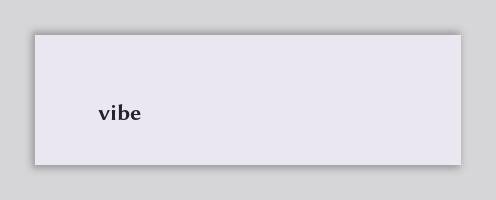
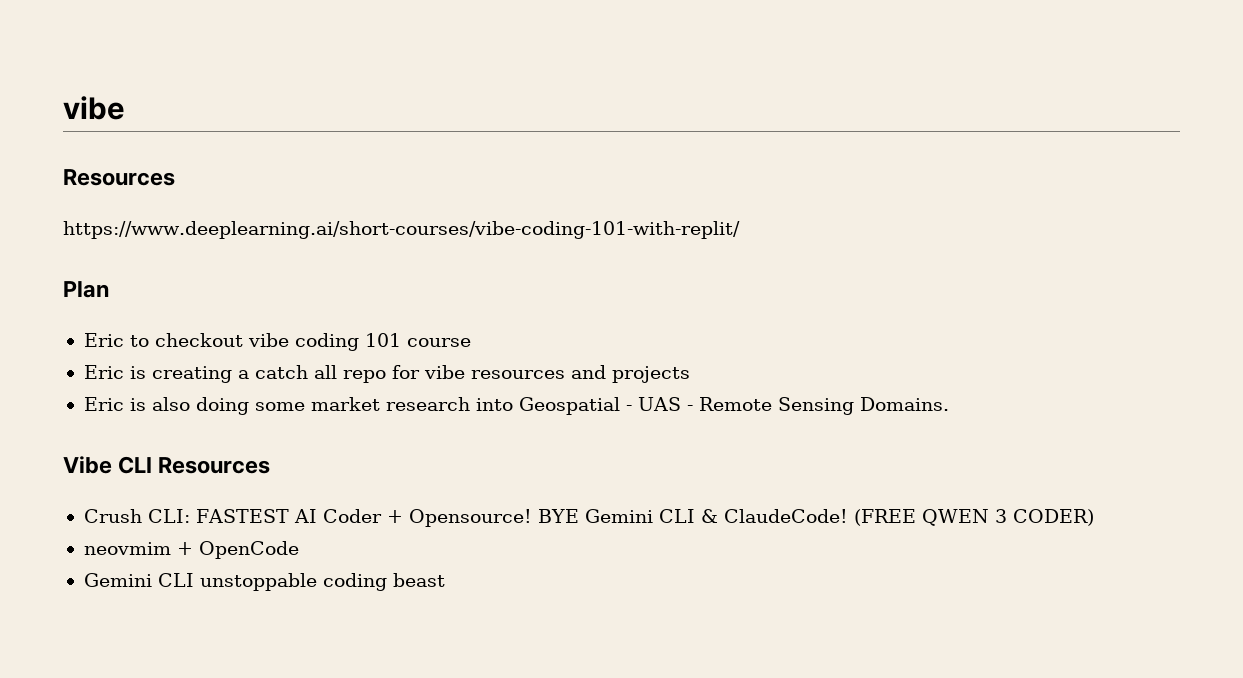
[98,104,141,121] vibe -> [63,96,125,120] [63,169,175,186] [63,221,740,239] [63,281,109,298] [83,333,471,351] [83,365,690,383] [83,397,949,415] [63,456,271,474] [83,509,1094,527] [83,541,299,559] [83,573,445,591] vibe // Resources // https://www.deeplearning.ai/short-courses/vibe-coding-101-with-replit/ // Plan // Eric to checkout vibe coding 101 course // Eric is creating a catch all repo for vibe resources and projects // Eric is also doing some market research into Geospatial - UAS - Remote Sensing Domains. // Vibe CLI Resources // Crush CLI: FASTEST AI Coder + Opensource! BYE Gemini CLI & ClaudeCode! (FREE QWEN 3 CODER) // neovmim + OpenCode // Gemini CLI unstoppable coding beast

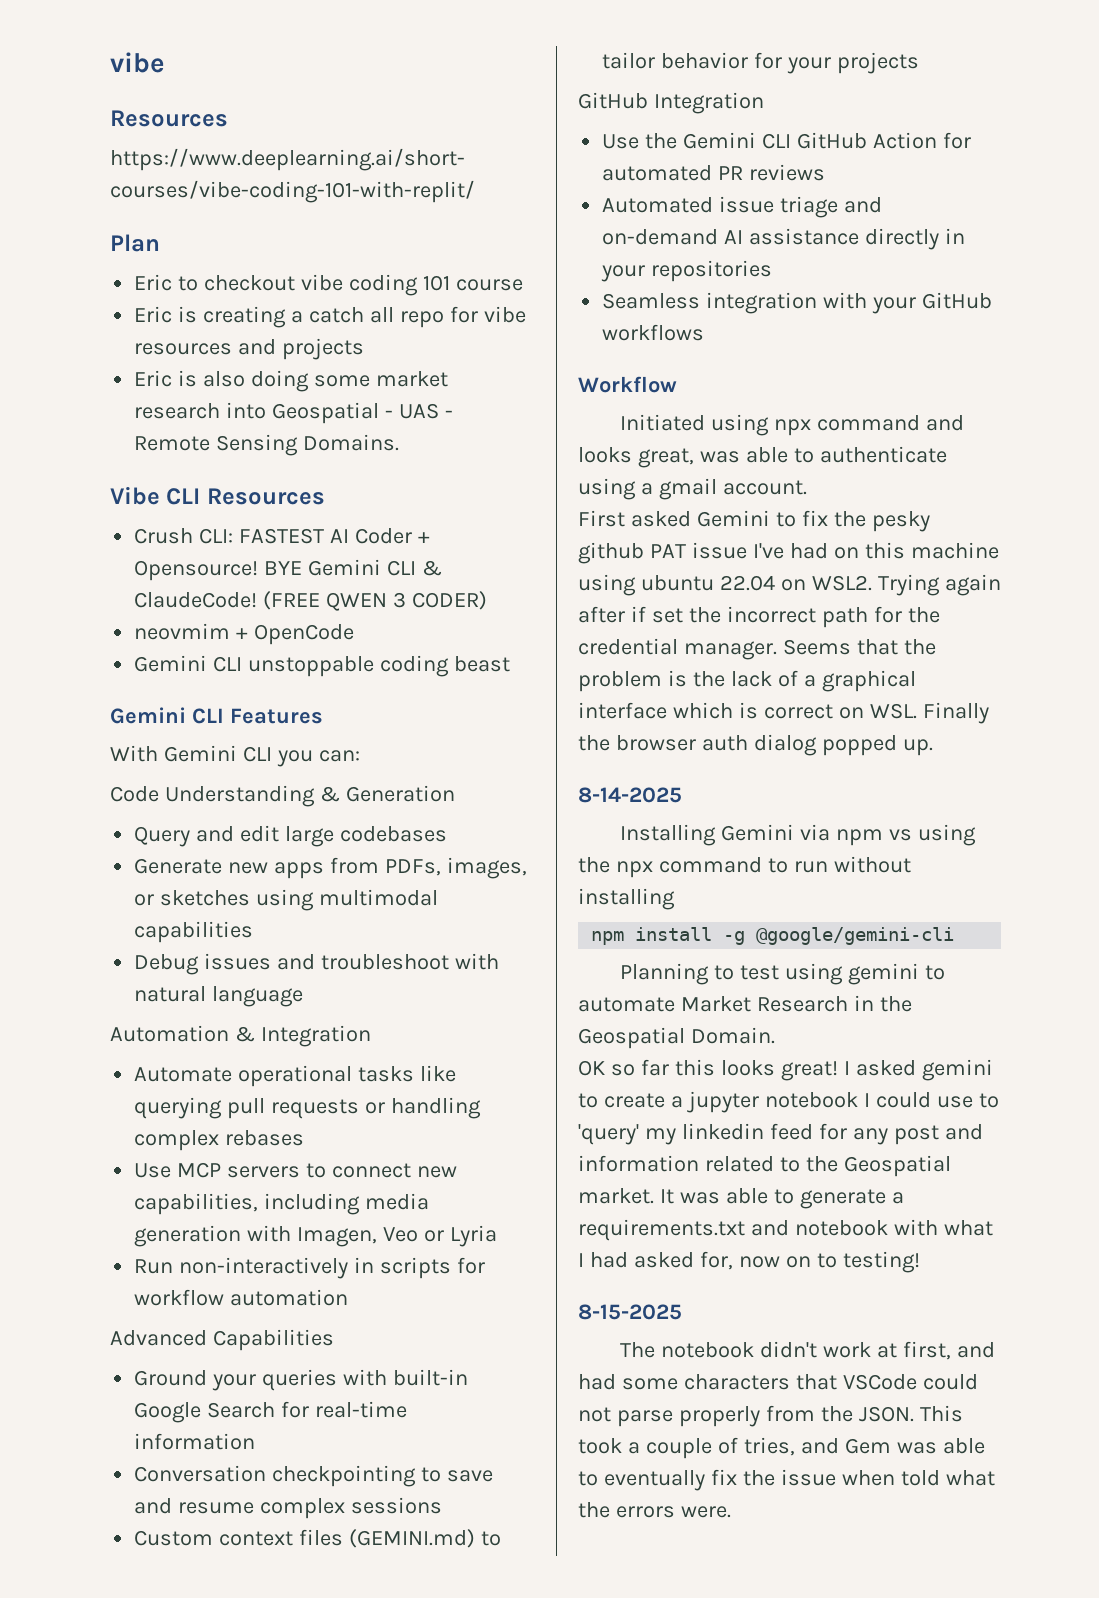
(445, 580) none -> [110,707,323,724] [110,745,360,767] [110,785,455,807] [134,825,447,847] [134,857,527,879] [134,889,439,911] [134,921,254,943] [134,953,499,975] [134,986,304,1007] [110,1025,371,1047] [134,1065,457,1087] [134,1097,481,1119] [134,1130,305,1151] [134,1162,457,1178] [134,1193,430,1215] [134,1225,497,1247] [134,1257,485,1279] [134,1289,349,1306] [110,1329,334,1351] [134,1369,468,1391] [134,1401,408,1423] [134,1433,256,1450] [134,1465,494,1487] [134,1497,443,1519] [134,1529,501,1548] [602,52,919,74] [578,92,764,114] [602,132,971,149] [602,164,826,181] [602,196,883,218] [602,228,965,250] [601,260,773,282] [602,292,992,314] [602,324,705,341] [578,376,677,393] [620,414,964,436] [578,446,947,468] [578,478,807,500] [578,510,930,532] [578,542,999,564] [578,574,1001,596] [578,606,940,628] [578,638,936,660] [578,670,916,692] [578,702,989,724] [578,734,933,756] [578,787,682,803] [620,824,976,846] [578,856,911,878] [578,888,675,910] [591,927,955,945] [620,963,945,985] [578,995,912,1012] [578,1027,775,1049] [578,1059,993,1081] [578,1091,999,1113] [578,1123,983,1145] [578,1155,951,1177] [578,1188,904,1209] [578,1219,993,1241] [578,1251,920,1273] [578,1304,682,1320] [620,1341,995,1360] [578,1374,978,1390] [578,1405,963,1427] [578,1437,985,1459] [578,1469,995,1491] [578,1502,731,1518] // Gemini CLI Features // With Gemini CLI you can: // Code Understanding & Generation // Query and edit large codebases // Generate new apps from PDFs, images, or sketches using multimodal capabilities // Debug issues and troubleshoot with natural language // Automation & Integration // Automate operational tasks like querying pull requests or handling complex rebases // Use MCP servers to connect new capabilities, including media generation with Imagen, Veo or Lyria // Run non-interactively in scripts for workflow automation // Advanced Capabilities // Ground your queries with built-in Google Search for real-time information // Conversation checkpointing to save and resume complex sessions // Custom context files (GEMINI.md) to tailor behavior for your projects // GitHub Integration // Use the Gemini CLI GitHub Action for automated PR reviews // Automated issue triage and on-demand AI assistance directly in your repositories // Seamless integration with your GitHub workflows // Workflow // Initiated using npx command and looks great, was able to authenticate using a gmail account. // First asked Gemini to fix the pesky github PAT issue I've had on this machine using ubuntu 22.04 on WSL2. Trying again after if set the incorrect path for the credential manager. Seems that the problem is the lack of a graphical interface which is correct on WSL. Finally the browser auth dialog popped up. // 8-14-2025 // Installing Gemini via npm vs using the npx command to run without installing // npm install -g @google/gemini-cli // Planning to test using gemini to automate Market Research in the Geospatial Domain. // OK so far this looks great! I asked gemini to create a jupyter notebook I could use to 'query' my linkedin feed for any post and information related to the Geospatial market. It was able to generate a requirements.txt and notebook with what I had asked for, now on to testing! // 8-15-2025 // The notebook didn't work at first, and had some characters that VSCode could not parse properly from the JSON. This took a couple of tries, and Gem was able to eventually fix the issue when told what the errors were.

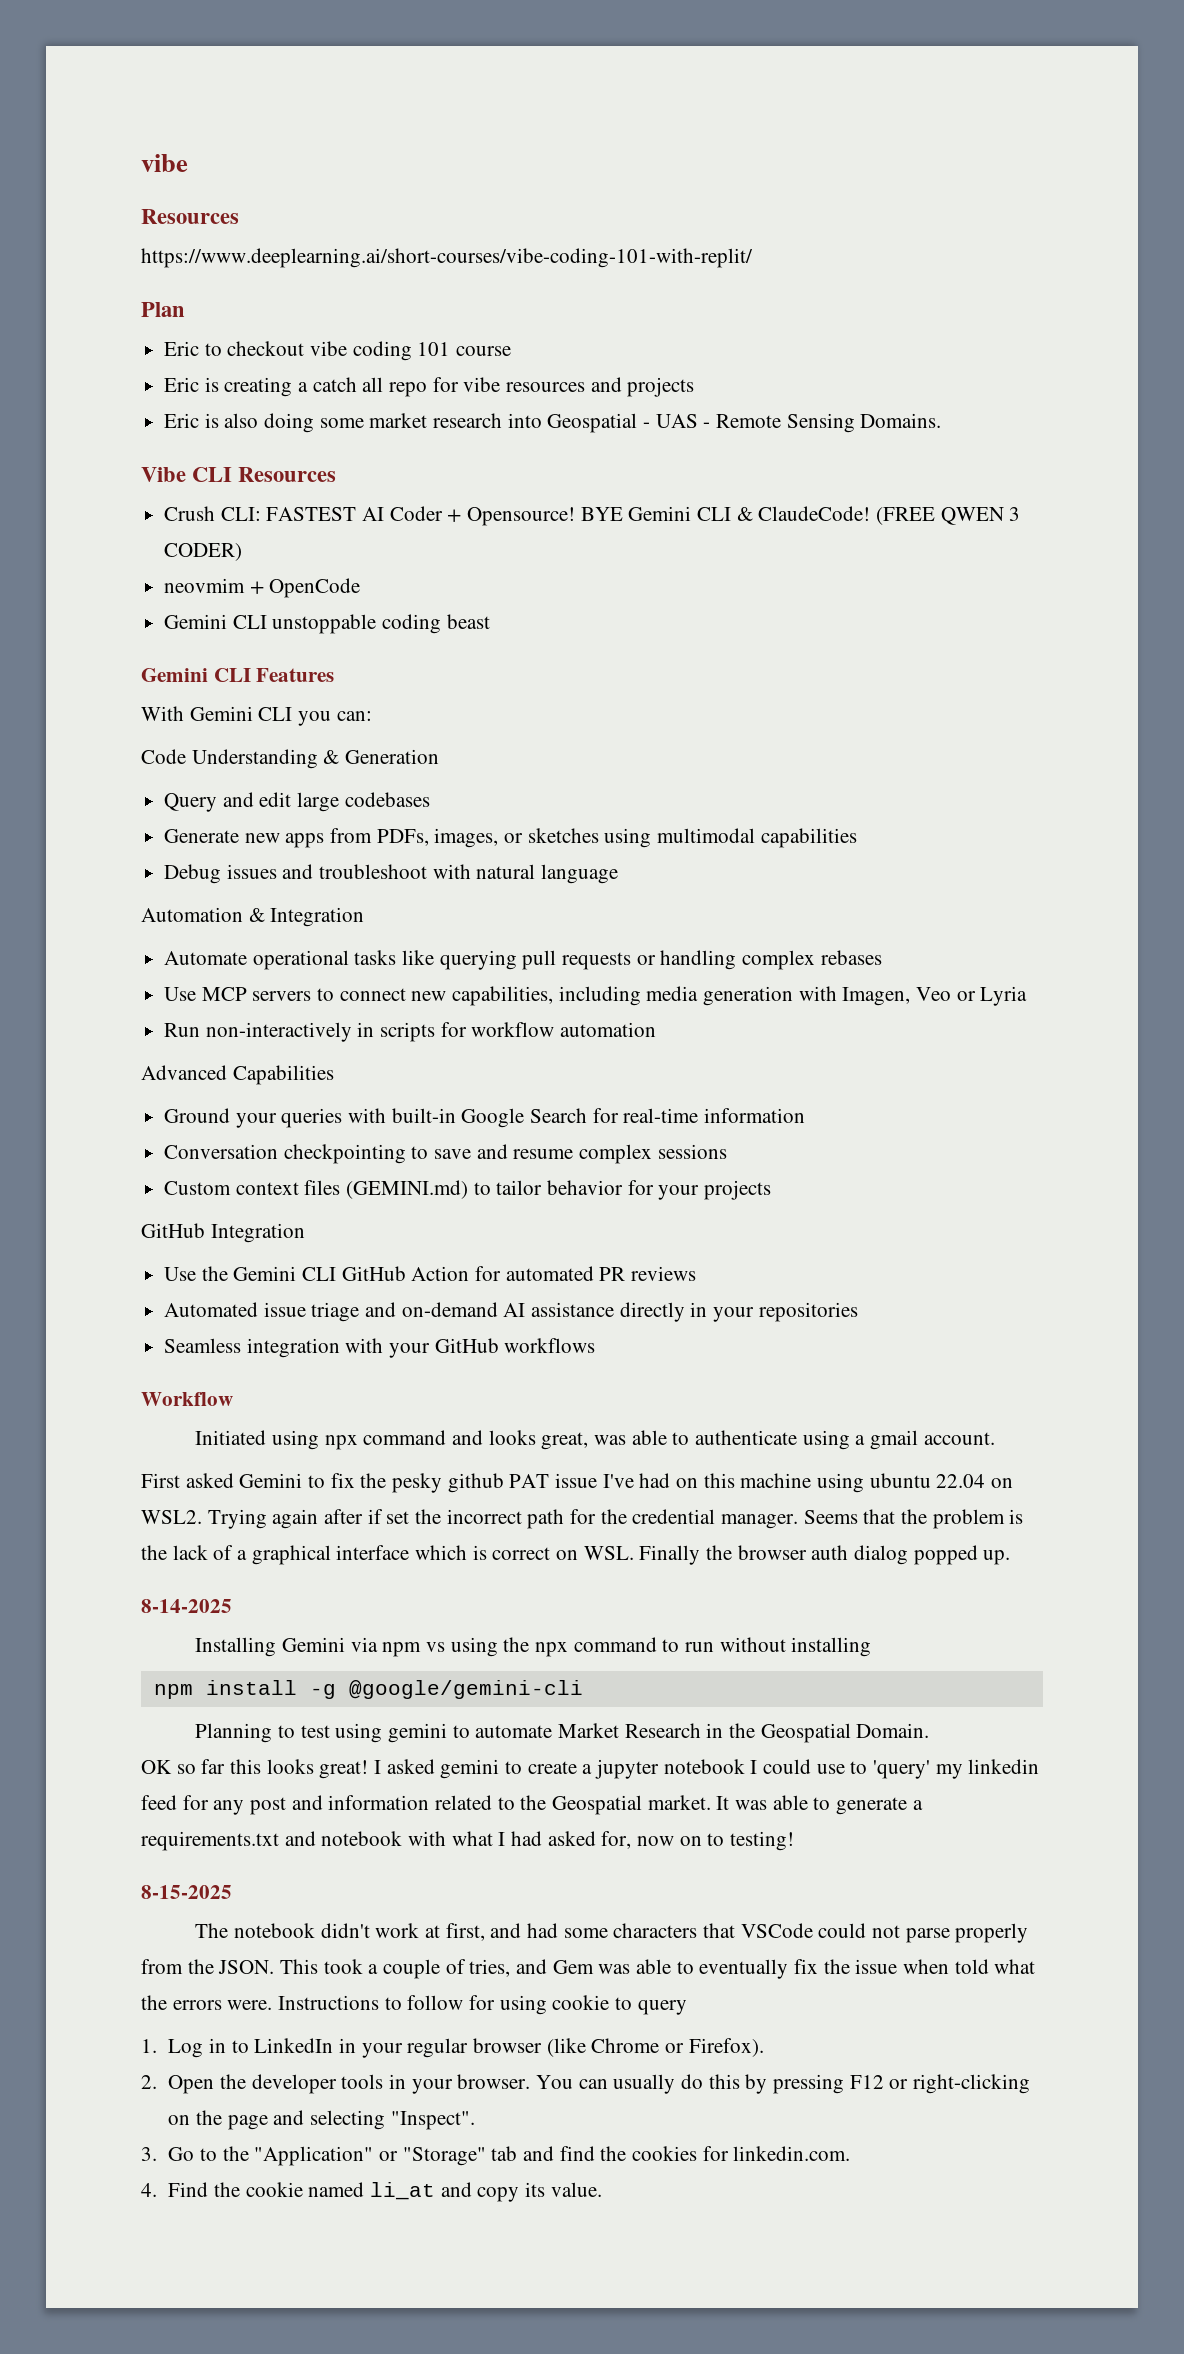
(731, 1512) none -> [278,1995,687,2015] [141,2038,764,2058] [141,2074,1030,2094] [168,2110,475,2130] [141,2146,851,2166] [141,2182,602,2202] Instructions to follow for using cookie to query // 1. Log in to LinkedIn in your regular browser (like Chrome or Firefox). // 2. Open the developer tools in your browser. You can usually do this by pressing F12 or right-clicking on the page and selecting "Inspect". // 3. Go to the "Application" or "Storage" tab and find the cookies for linkedin.com. // 4. Find the cookie named li_at and copy its value.

